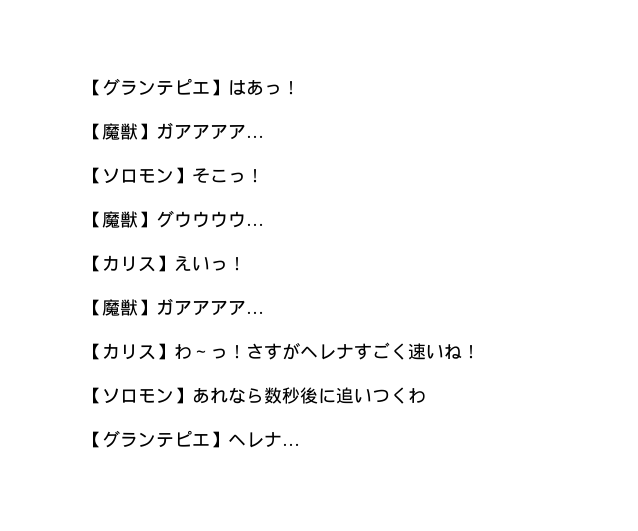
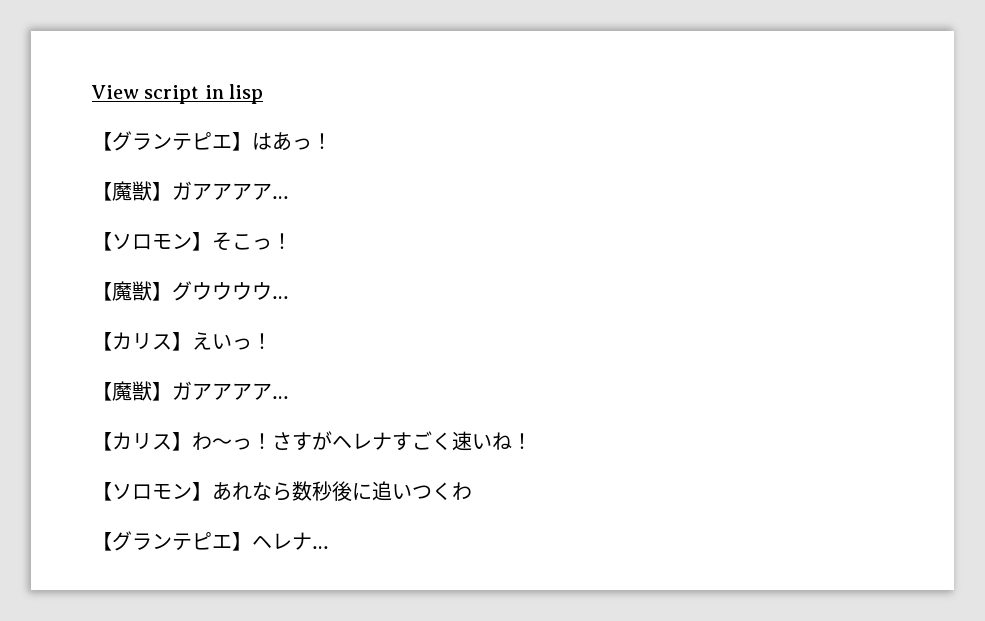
(84, 87) none -> [91,84,264,104] View script in lisp //

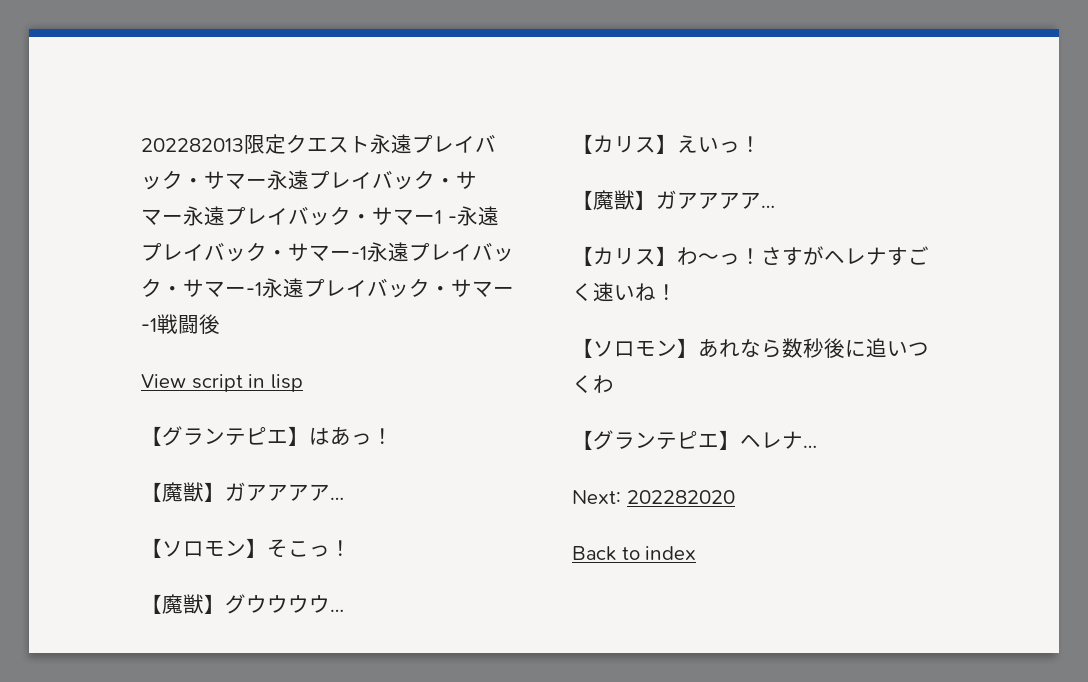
(91, 92) none -> [141,134,496,154] [141,170,477,190] [141,206,499,226] [141,242,514,262] [141,278,514,298] [141,314,220,334] 202282013限定クエスト永遠プレイバック・サマー永遠プレイバック・サマー永遠プレイバック・サマー1 -永遠プレイバック・サマー-1永遠プレイバック・サマー-1永遠プレイバック・サマー-1戦闘後 //
(328, 547) none -> [572,490,735,504] [572,546,697,561] // Next: 202282020 // Back to index

